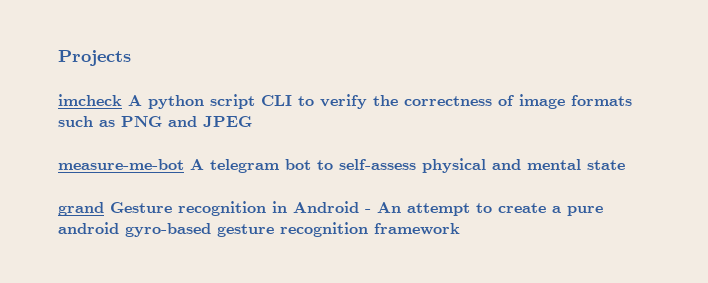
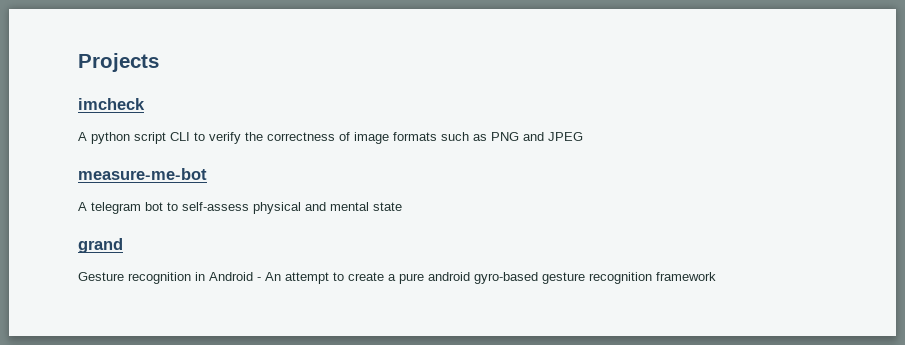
(122, 100) none -> (145, 104) //
(184, 164) none -> (207, 174) //
(104, 209) none -> (123, 245) //

